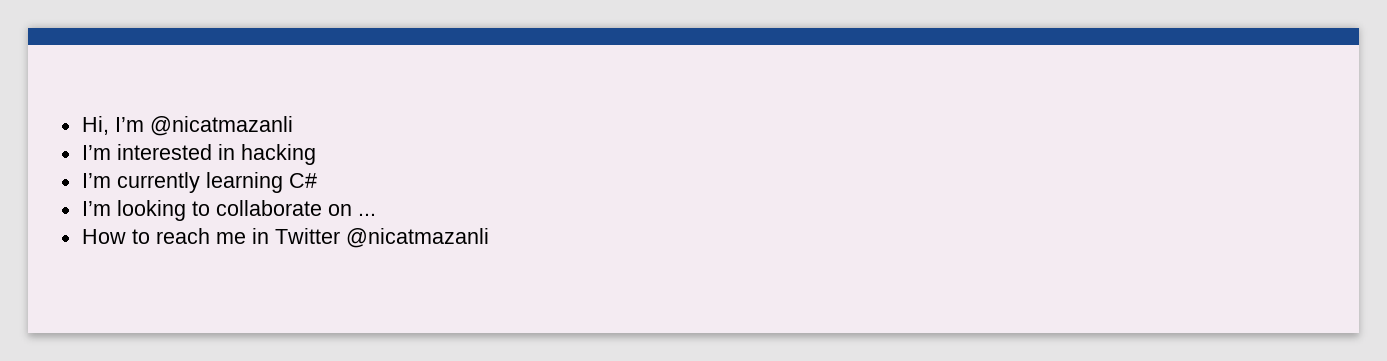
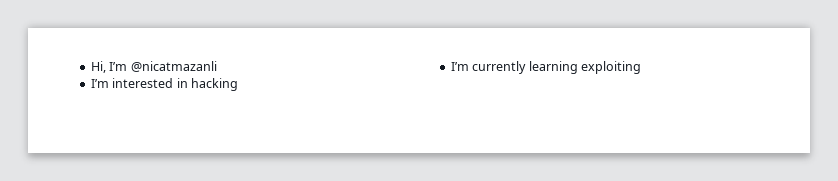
[288,173,317,188] [81,200,376,221] [81,228,489,248] C# // I’m looking to collaborate on ... // How to reach me in Twitter @nicatmazanli -> [580,61,641,74] exploiting

